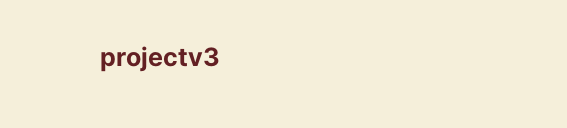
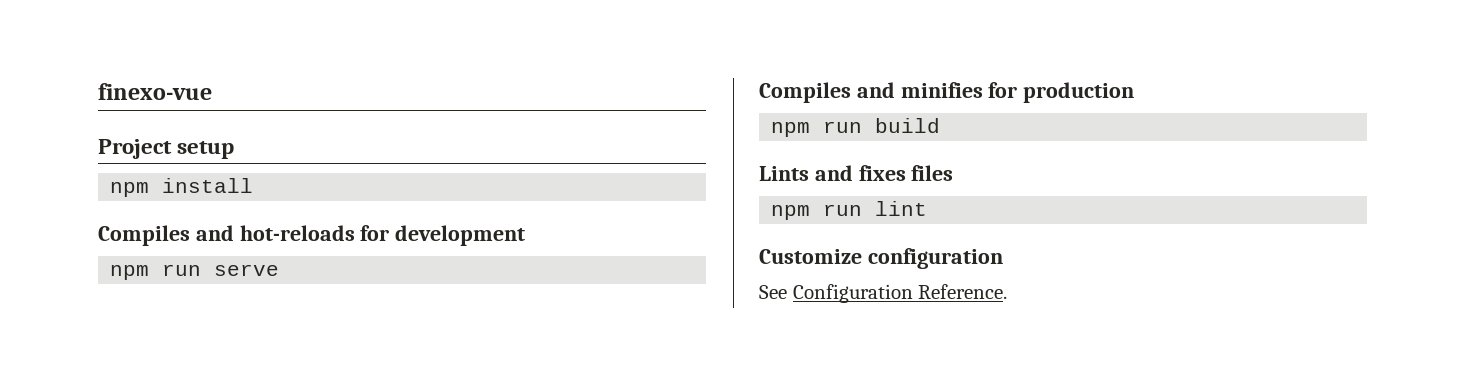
[100,46,220,72] projectv3 -> [98,83,212,100] [98,139,235,159] [110,178,254,197] [98,225,526,246] [110,264,280,280] [759,82,1135,103] [771,118,941,137] [759,165,954,181] [771,201,928,220] [759,248,1003,269] [759,284,1008,303] finexo-vue // Project setup // npm install // Compiles and hot-reloads for development // npm run serve // Compiles and minifies for production // npm run build // Lints and fixes files // npm run lint // Customize configuration // See Configuration Reference.

